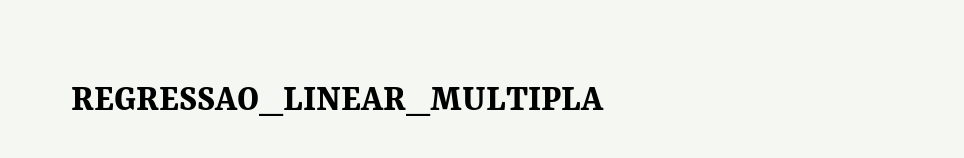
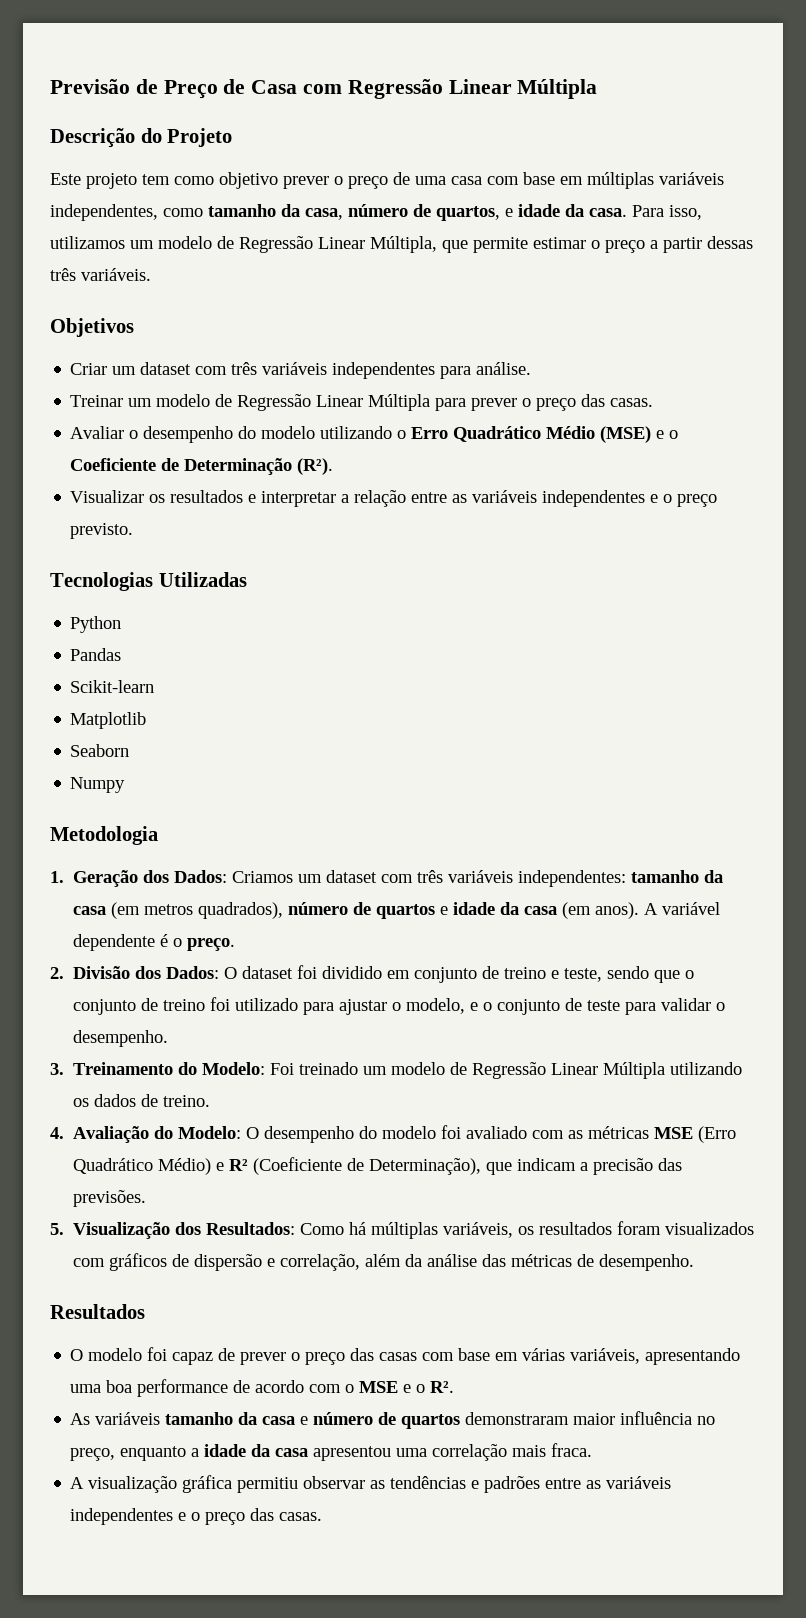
[71,87,604,116] REGRESSAO_LINEAR_MULTIPLA -> [50,79,598,99] [50,128,233,148] [50,172,724,189] [50,204,702,221] [50,236,753,253] [50,268,151,281] [50,318,134,337] [70,362,532,379] [70,394,654,411] [70,426,679,443] [70,458,334,475] [70,490,718,507] [70,523,134,539] [50,572,247,591] [70,616,122,633] [70,648,122,661] [70,680,155,693] [70,712,147,729] [70,744,130,757] [70,777,126,793] [50,826,158,845] [50,870,724,887] [73,902,721,919] [73,934,236,951] [50,965,695,983] [73,997,726,1015] [73,1030,169,1047] [50,1062,743,1079] [73,1094,211,1107] [50,1125,737,1143] [73,1157,683,1175] [73,1190,147,1207] [50,1221,755,1239] [73,1253,695,1271] [50,1304,145,1319] [70,1347,741,1365] [70,1379,455,1397] [70,1411,716,1429] [70,1443,593,1461] [70,1475,672,1493] [70,1508,323,1525] Previsão de Preço de Casa com Regressão Linear Múltipla // Descrição do Projeto // Este projeto tem como objetivo prever o preço de uma casa com base em múltiplas variáveis independentes, como tamanho da casa, número de quartos, e idade da casa. Para isso, utilizamos um modelo de Regressão Linear Múltipla, que permite estimar o preço a partir dessas três variáveis. // Objetivos // Criar um dataset com três variáveis independentes para análise. // Treinar um modelo de Regressão Linear Múltipla para prever o preço das casas. // Avaliar o desempenho do modelo utilizando o Erro Quadrático Médio (MSE) e o Coeficiente de Determinação (R²). // Visualizar os resultados e interpretar a relação entre as variáveis independentes e o preço previsto. // Tecnologias Utilizadas // Python // Pandas // Scikit-learn // Matplotlib // Seaborn // Numpy // Metodologia // 1. Geração dos Dados: Criamos um dataset com três variáveis independentes: tamanho da casa (em metros quadrados), número de quartos e idade da casa (em anos). A variável dependente é o preço. // 2. Divisão dos Dados: O dataset foi dividido em conjunto de treino e teste, sendo que o conjunto de treino foi utilizado para ajustar o modelo, e o conjunto de teste para validar o desempenho. // 3. Treinamento do Modelo: Foi treinado um modelo de Regressão Linear Múltipla utilizando os dados de treino. // 4. Avaliação do Modelo: O desempenho do modelo foi avaliado com as métricas MSE (Erro Quadrático Médio) e R² (Coeficiente de Determinação), que indicam a precisão das previsões. // 5. Visualização dos Resultados: Como há múltiplas variáveis, os resultados foram visualizados com gráficos de dispersão e correlação, além da análise das métricas de desempenho. // Resultados // O modelo foi capaz de prever o preço das casas com base em várias variáveis, apresentando uma boa performance de acordo com o MSE e o R². // As variáveis tamanho da casa e número de quartos demonstraram maior influência no preço, enquanto a idade da casa apresentou uma correlação mais fraca. // A visualização gráfica permitiu observar as tendências e padrões entre as variáveis independentes e o preço das casas.

